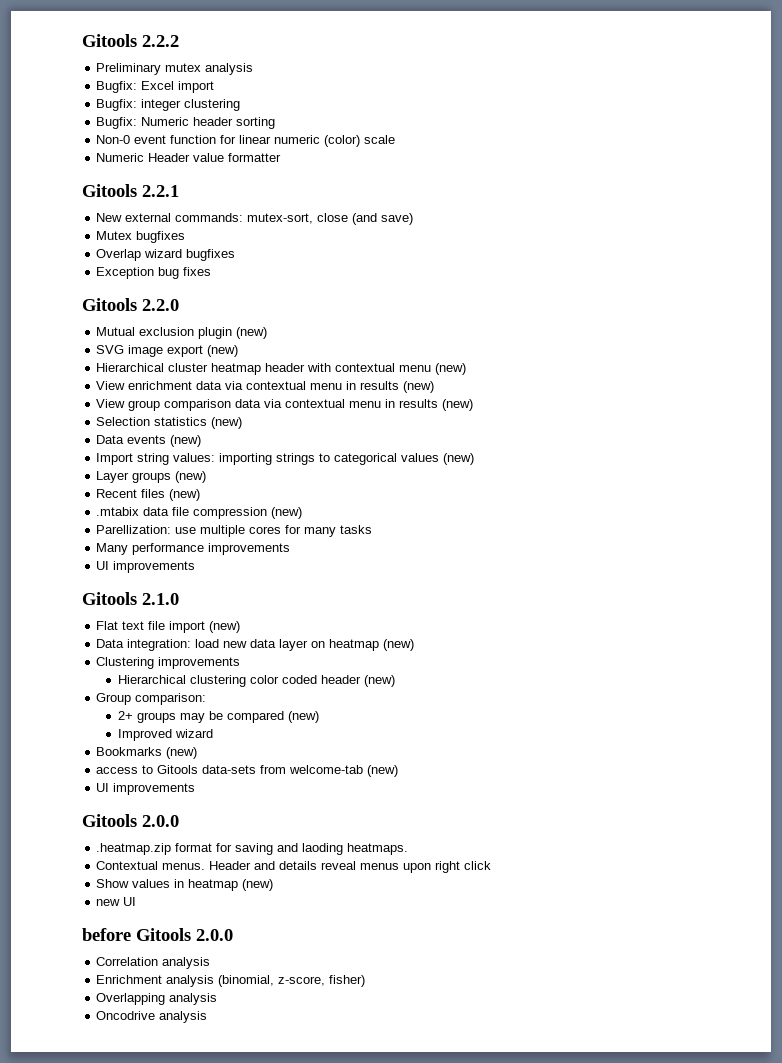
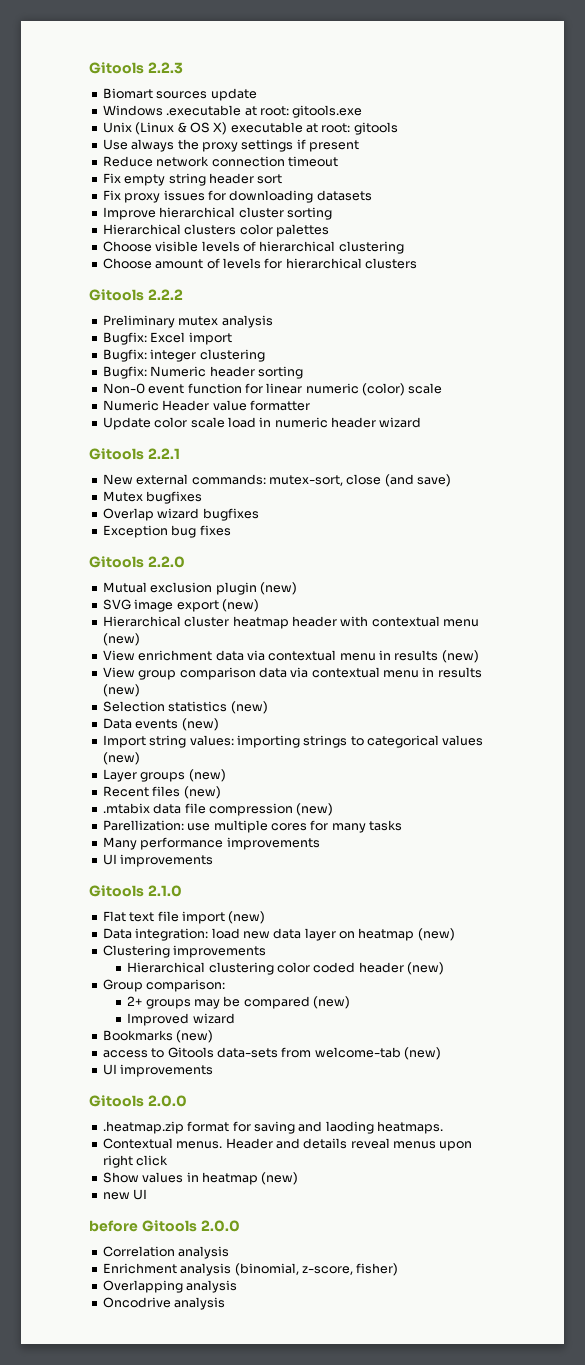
[82,34,137,47] Gitools -> [89,62,183,74] [102,88,257,101] [102,105,363,118] [102,122,398,135] [102,139,359,152] [102,156,338,167] [102,173,283,186] [102,190,372,203] [102,207,332,220] [102,224,329,237] [102,241,404,254] [102,258,417,269] [89,289,144,301] Gitools 2.2.3 // Biomart sources update // Windows .executable at root: gitools.exe // Unix (Linux & OS X) executable at root: gitools // Use always the proxy settings if present // Reduce network connection timeout // Fix empty string header sort // Fix proxy issues for downloading datasets // Improve hierarchical cluster sorting // Hierarchical clusters color palettes // Choose visible levels of hierarchical clustering // Choose amount of levels for hierarchical clusters // Gitools
(282, 157) none -> [102,417,422,430] // Update color scale load in numeric header wizard

